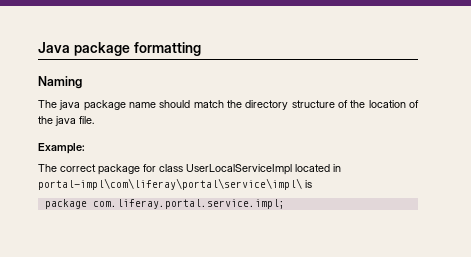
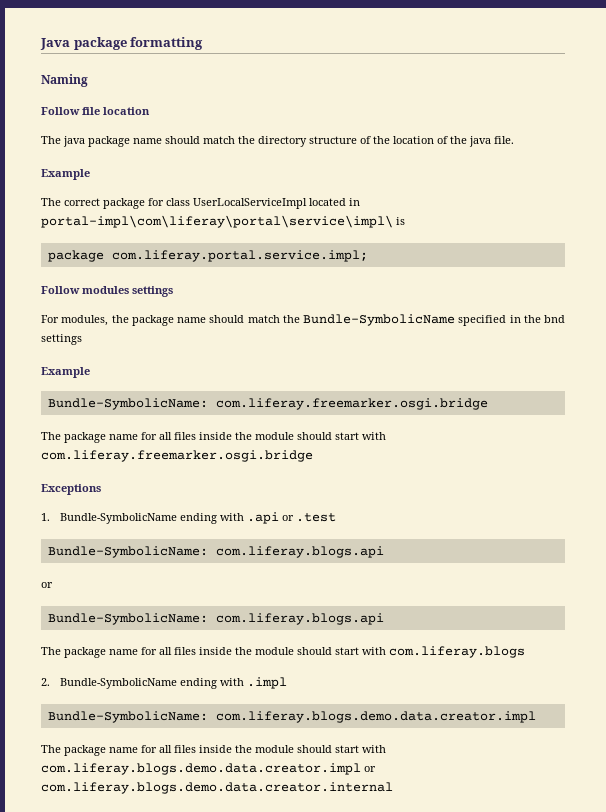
(82, 82) none -> [41,107,150,115] // Follow file location
[38,143,85,154] Example: -> [41,169,90,180] Example
(285, 204) none -> [41,286,173,297] [41,314,565,326] [41,334,82,345] [41,367,90,378] [47,398,488,410] [41,432,386,443] [41,450,313,462] [41,484,101,495] [41,512,337,524] [47,546,384,558] [41,582,53,588] [47,613,384,625] [41,646,525,658] [41,677,288,689] [47,711,536,723] [41,745,386,756] [41,763,376,775] [41,782,393,794] // Follow modules settings // For modules, the package name should match the Bundle-SymbolicName specified in the bnd settings // Example // Bundle-SymbolicName: com.liferay.freemarker.osgi.bridge // The package name for all files inside the module should start with com.liferay.freemarker.osgi.bridge // Exceptions // 1. Bundle-SymbolicName ending with .api or .test // Bundle-SymbolicName: com.liferay.blogs.api // or // Bundle-SymbolicName: com.liferay.blogs.api // The package name for all files inside the module should start with com.liferay.blogs // 2. Bundle-SymbolicName ending with .impl // Bundle-SymbolicName: com.liferay.blogs.demo.data.creator.impl // The package name for all files inside the module should start with com.liferay.blogs.demo.data.creator.impl or com.liferay.blogs.demo.data.creator.internal

